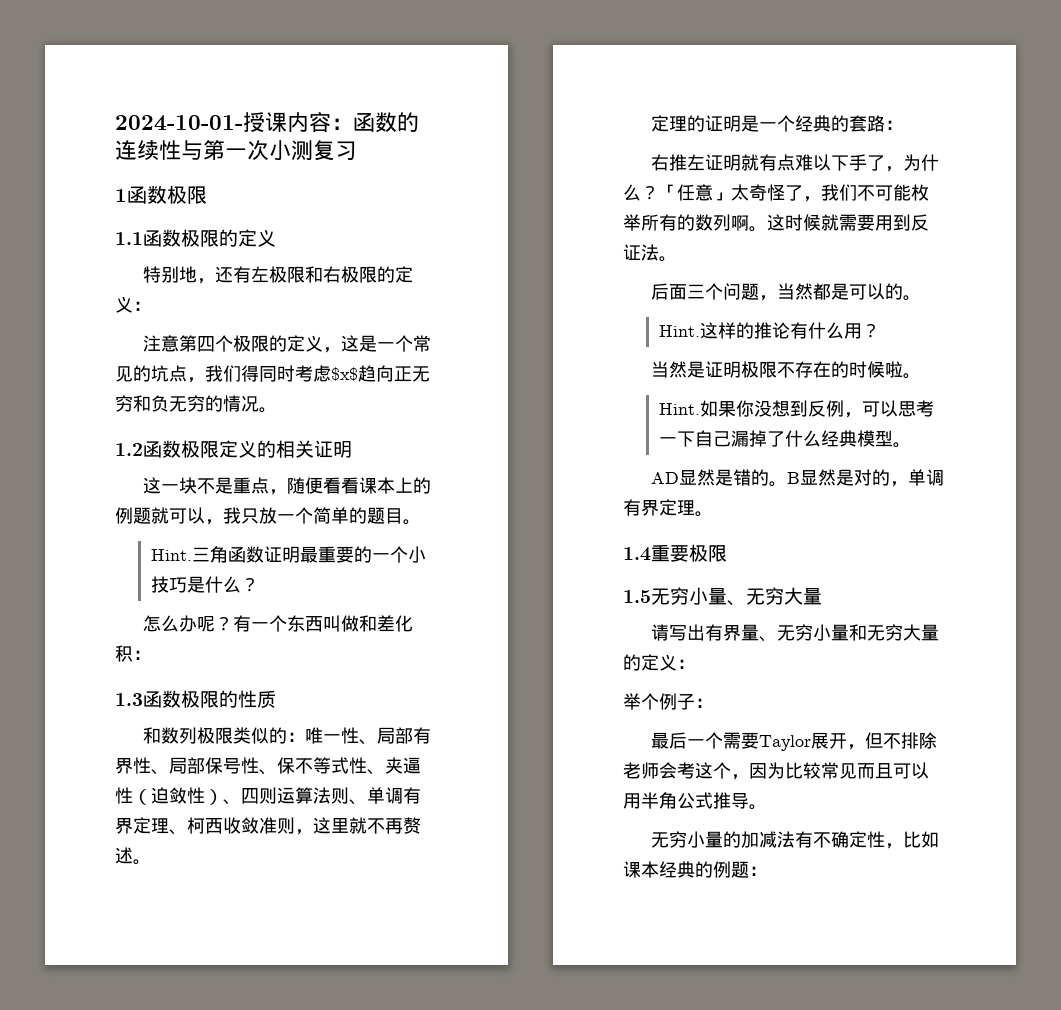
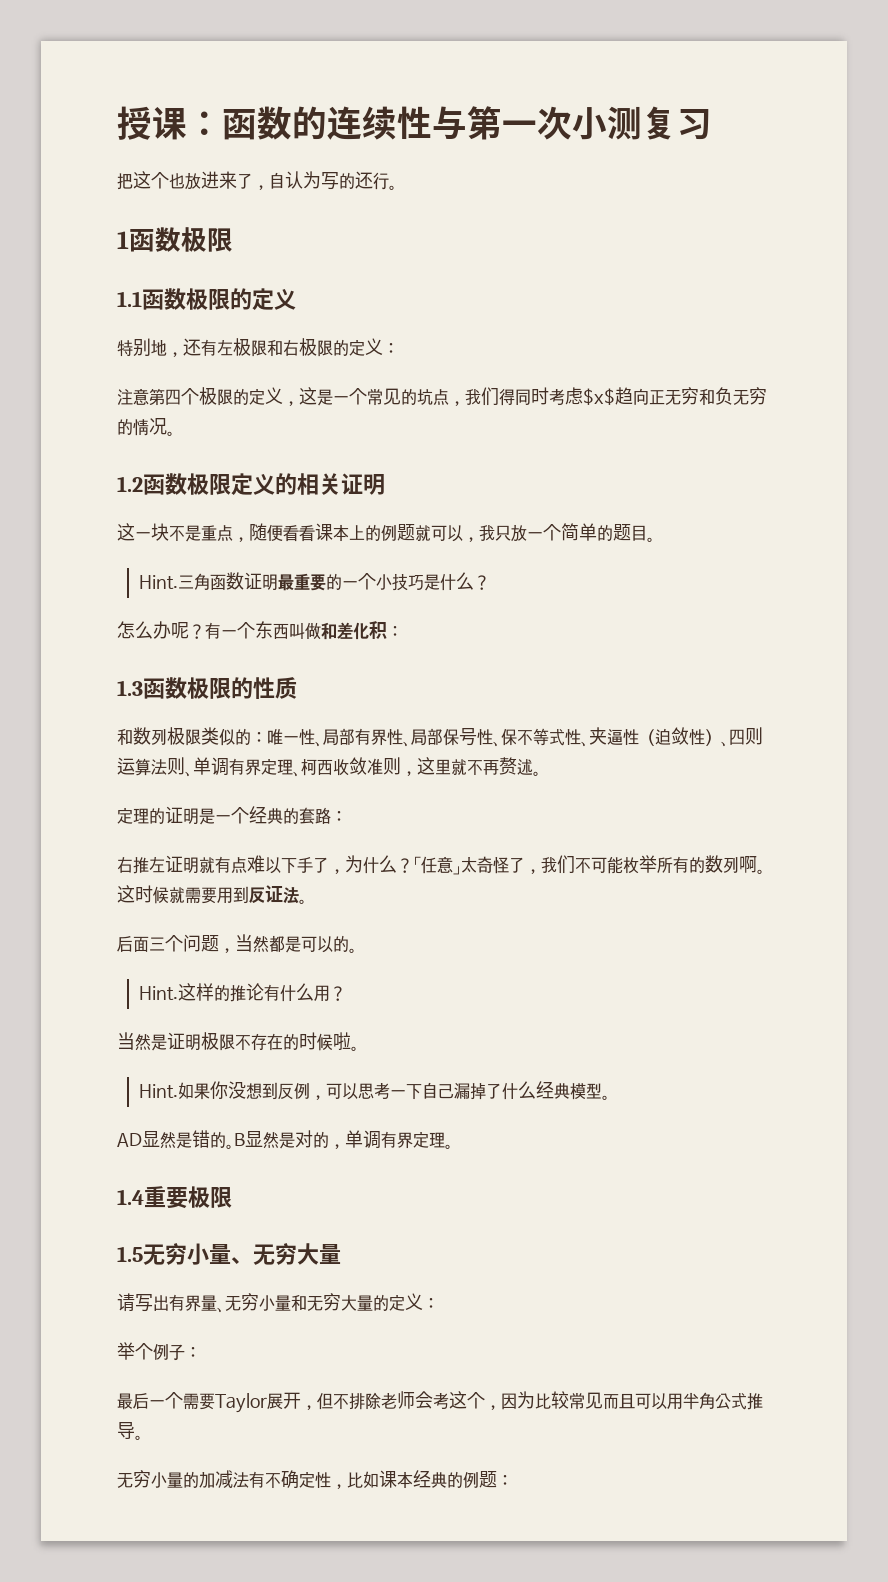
[115,112,331,132] 2024-10-01-授课内容 -> [117,106,187,140] 授课
(357, 151) none -> [117,171,397,190] // 把这个也放进来了，自认为写的还行。

